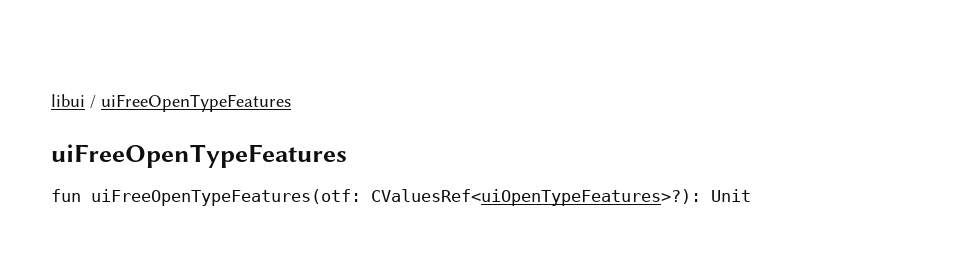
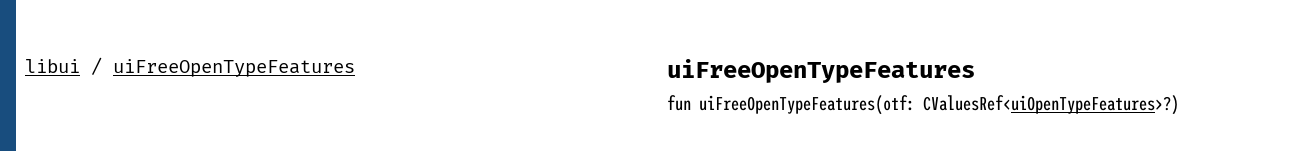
[371,189,751,206] CValuesRef<uiOpenTypeFeatures>?): Unit -> [923,95,1179,115] CValuesRef<uiOpenTypeFeatures>?)

